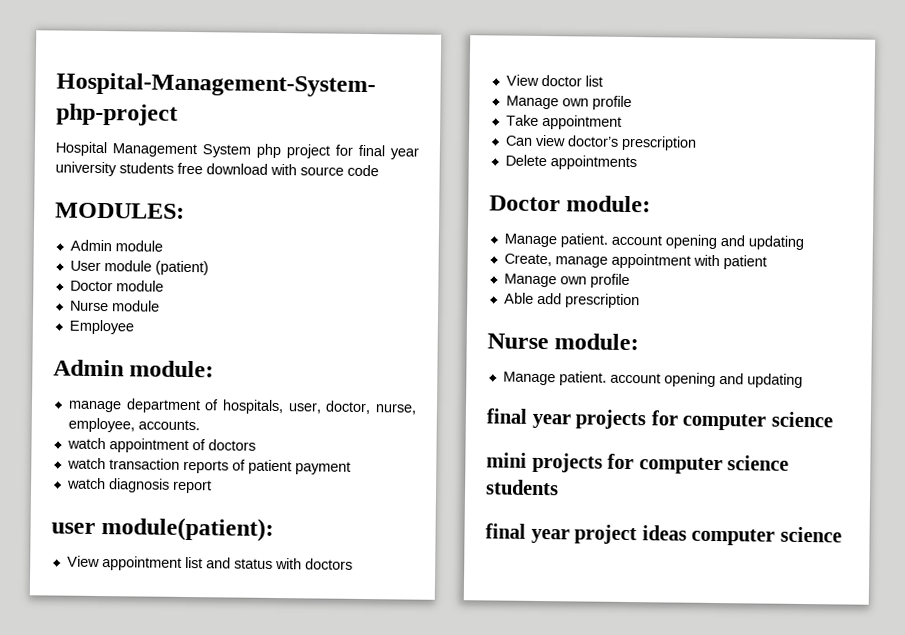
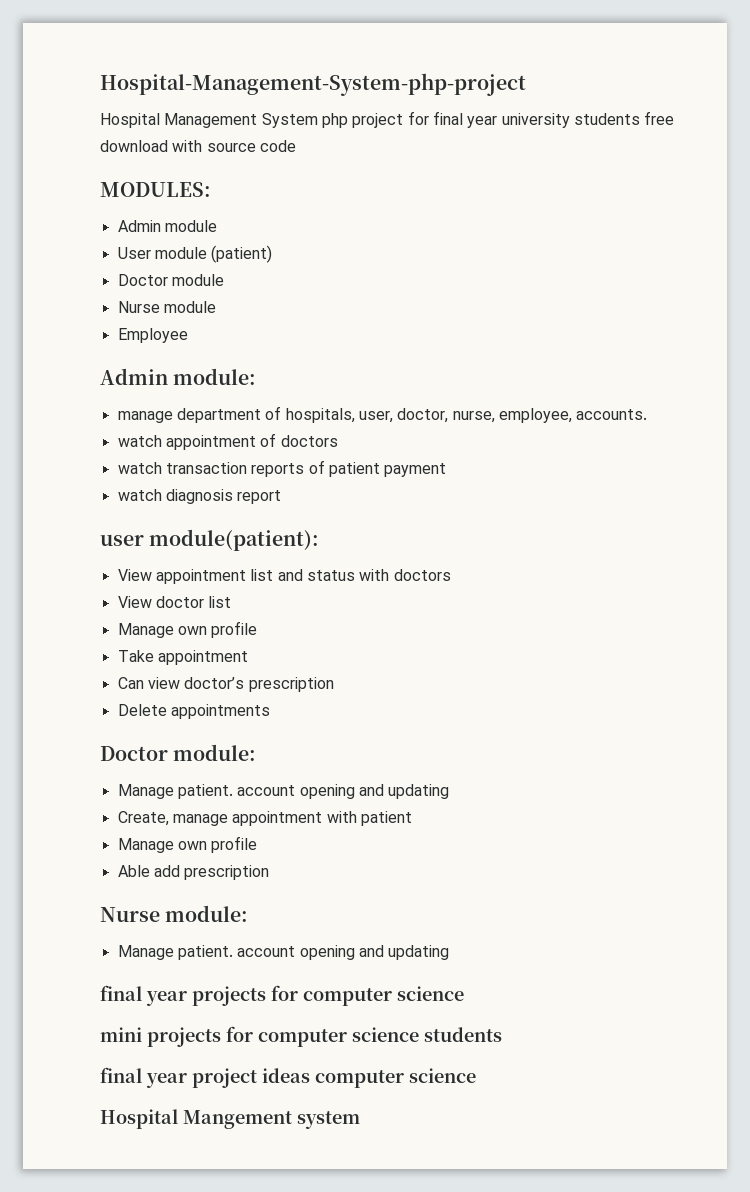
(842, 534) none -> [100,1109,360,1129] // Hospital Mangement system

